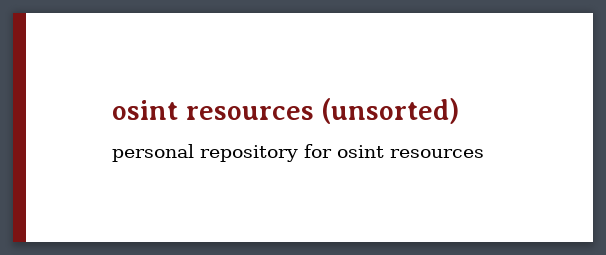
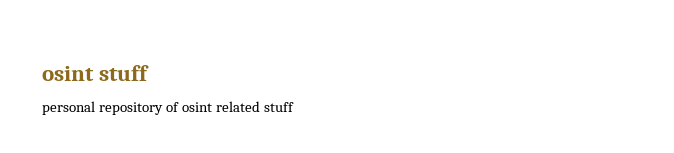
[112,98,460,124] osint resources (unsorted) -> [42,65,150,81] osint stuff
[304,144,484,158] for osint resources -> [165,101,294,112] of osint related stuff

